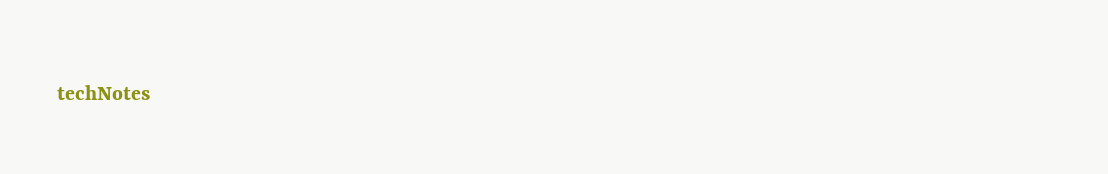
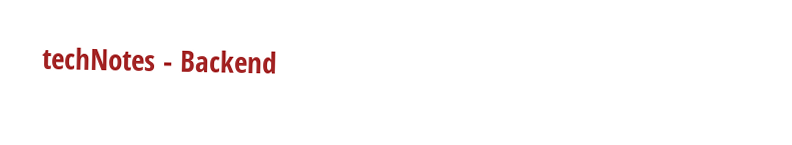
(150, 92) none -> [161,49,277,74] - Backend

